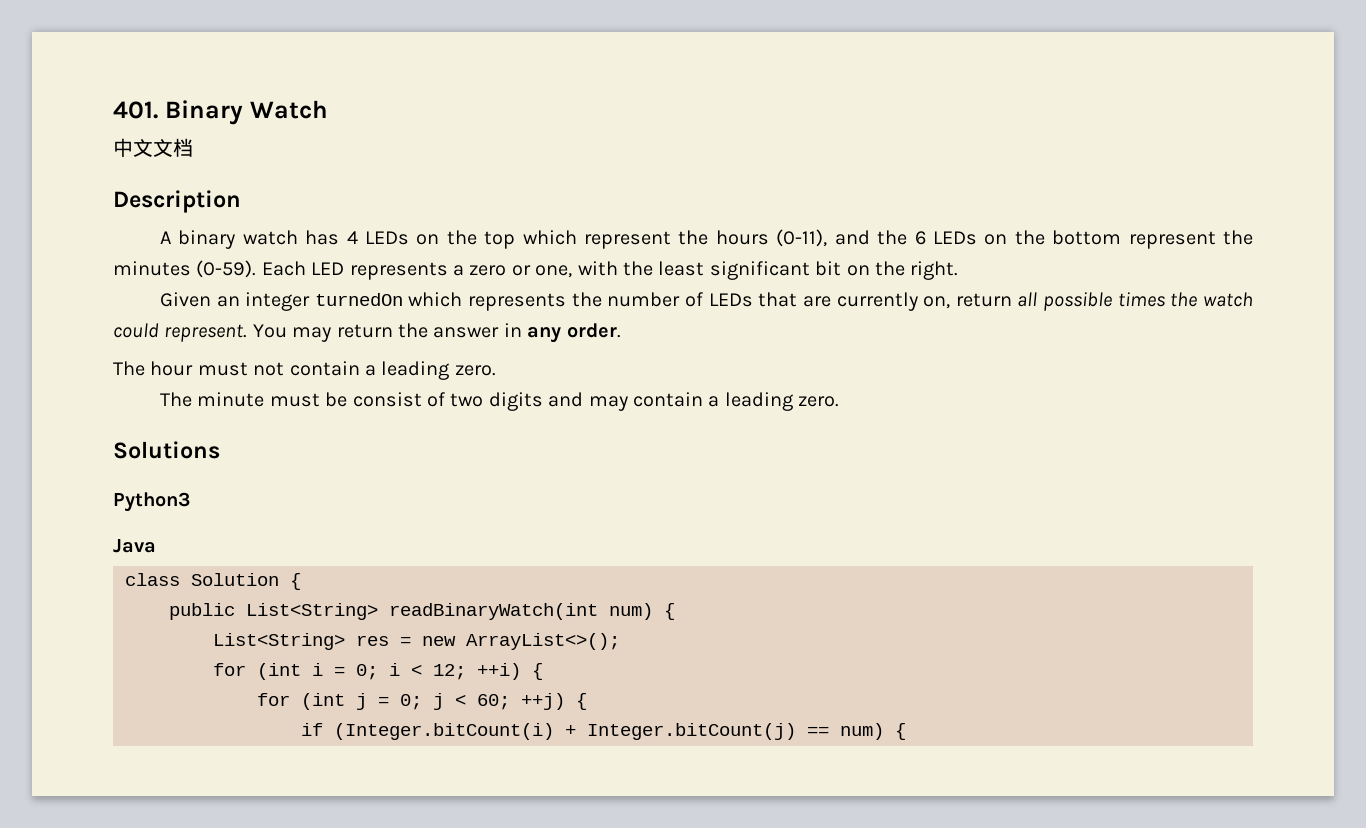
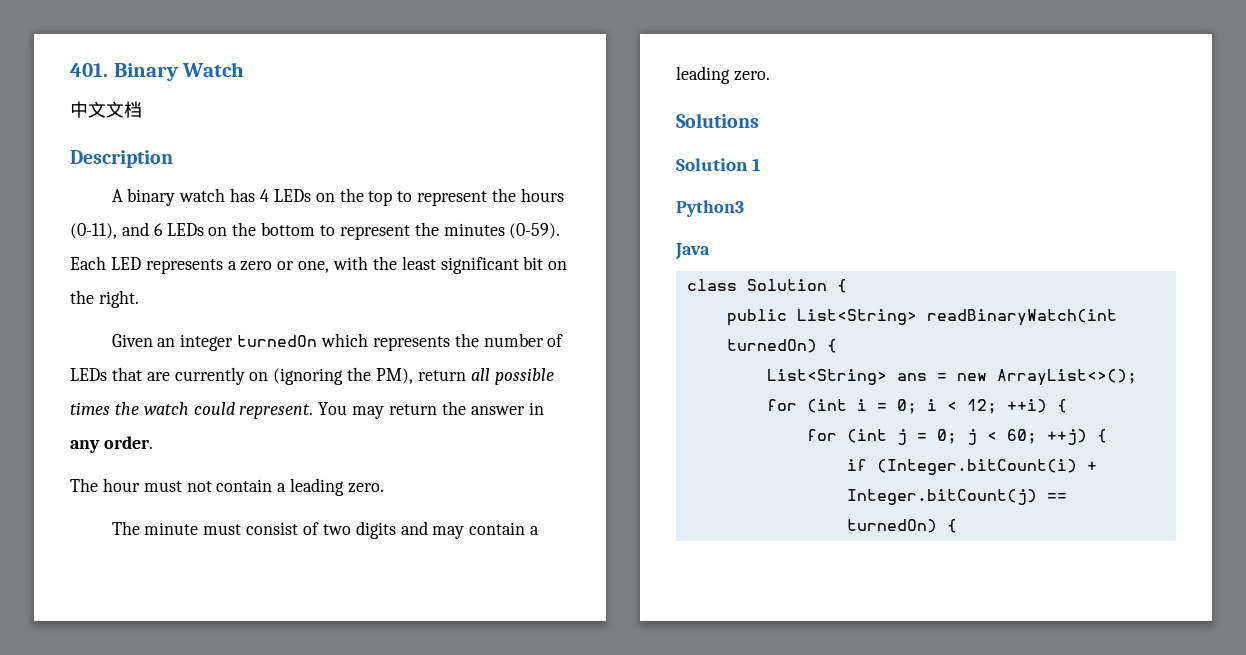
[522,230,577,245] which -> [397,191,413,202] to
[877,230,908,245] the -> (149, 229) none
(1122, 237) none -> [320,225,336,236] to
[923,296,951,309] on, -> [249,367,414,385] on (ignoring the PM),
[325,392,348,407] be -> (242, 529) none
(220, 450) none -> [676,158,762,171] // Solution 1
[609,603,653,620] num) -> [726,339,817,353] turnedOn)
[356,635,389,646] res -> [896,373,927,381] ans
[840,723,884,740] num) -> [846,519,937,533] turnedOn)

